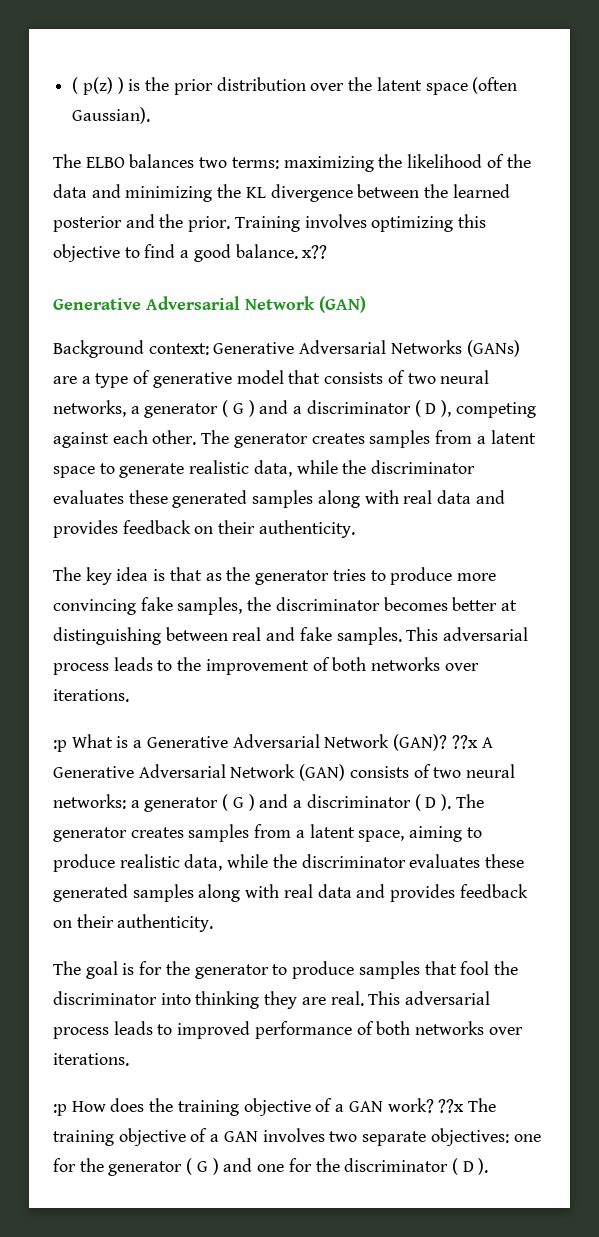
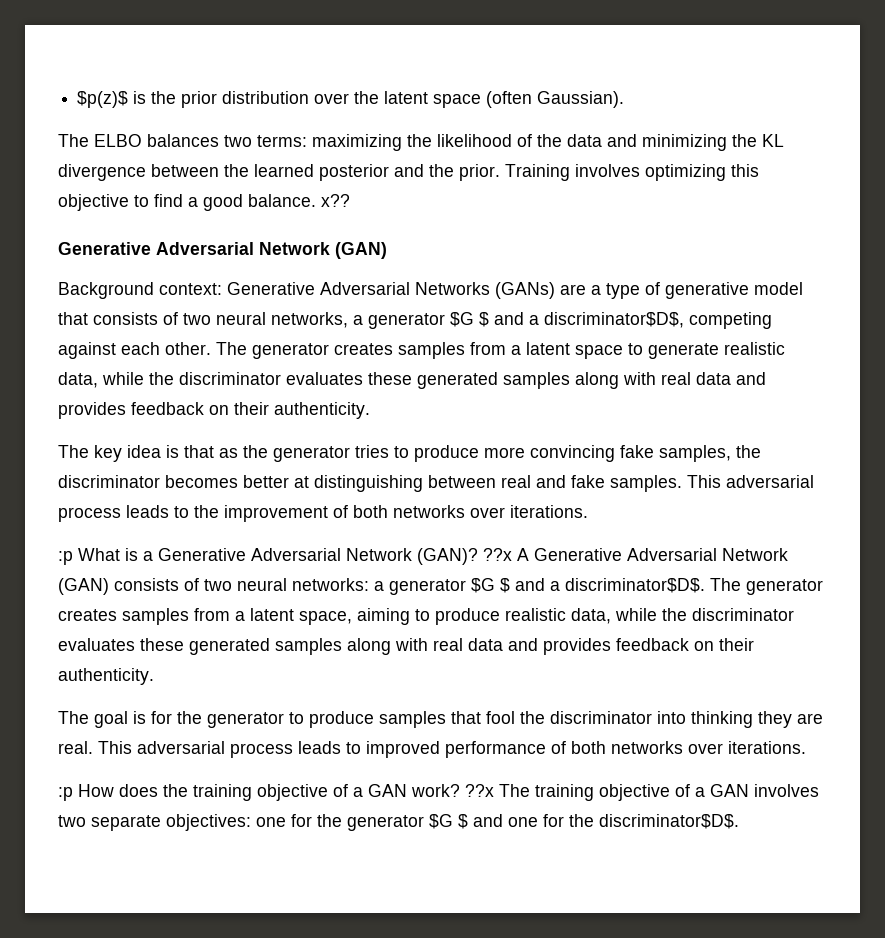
[72,77,124,95] ( p(z) ) -> [77,91,129,108] $p(z)$
[222,400,451,417] ( G ) and a discriminator ( D ), -> [450,312,684,328] $G $ and a discriminator$D$,
[222,794,451,811] ( G ) and a discriminator ( D ). -> [471,578,705,593] $G $ and a discriminator$D$.
[186,1158,219,1175] ( G ) -> [429,814,468,829] $G $
[344,1158,489,1175] discriminator ( D ). -> [599,814,739,829] discriminator$D$.

